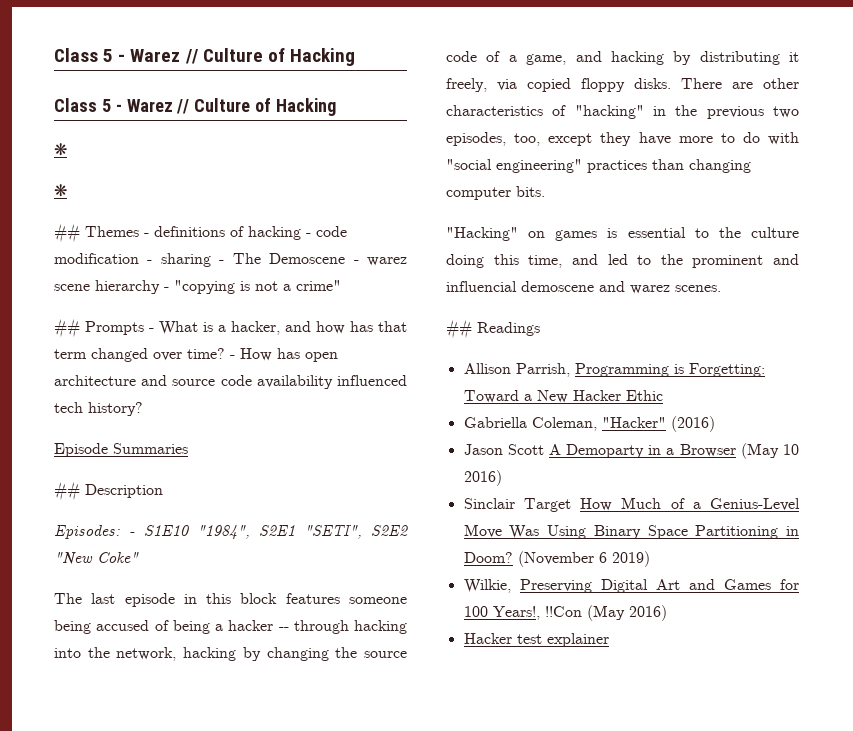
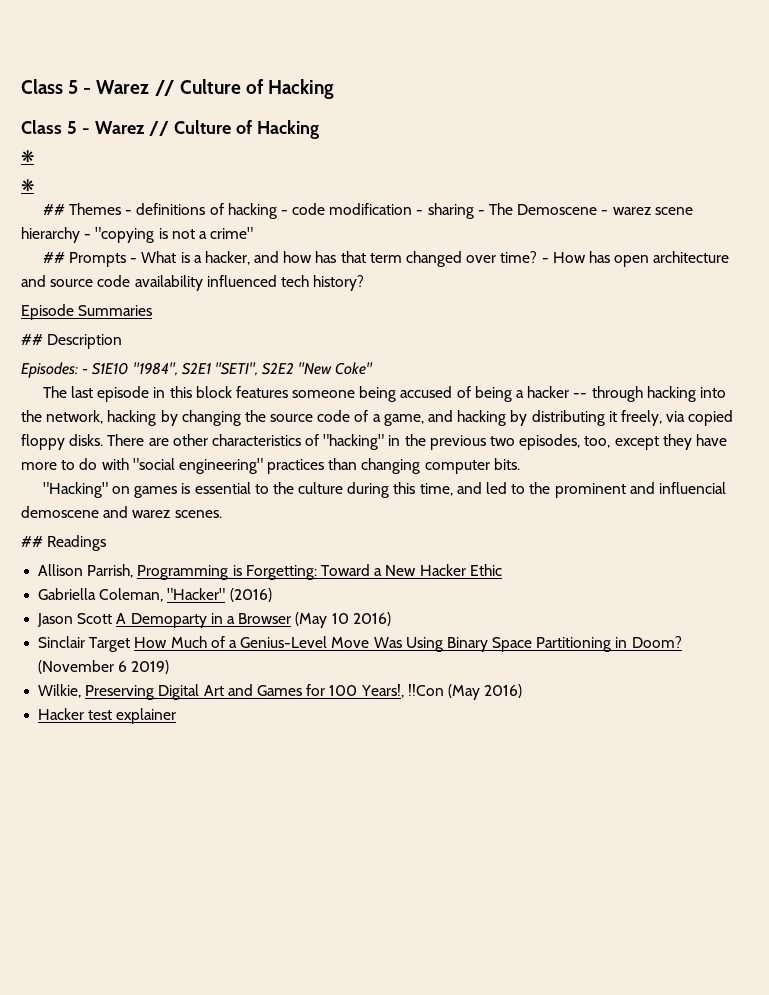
[446,254,484,268] doing -> [347,482,390,498] during

